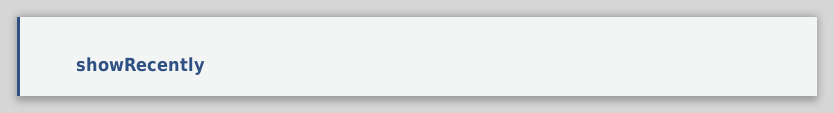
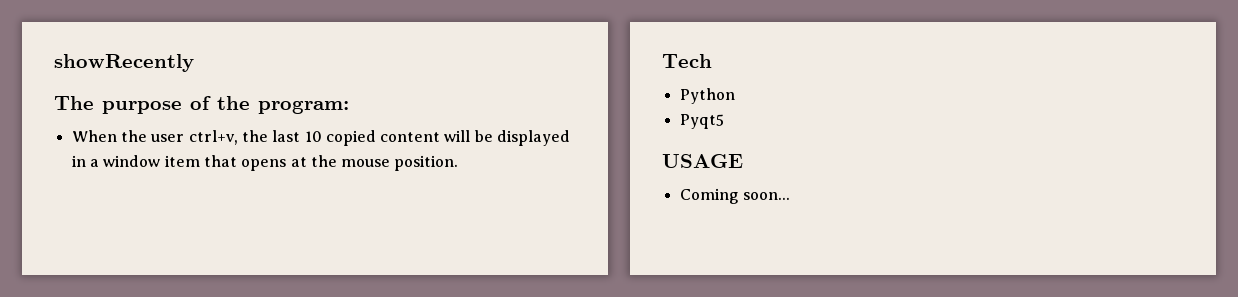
(205, 66) none -> [54,96,349,114] [71,130,571,146] [71,155,459,171] [662,54,712,68] [679,88,735,104] [679,114,724,129] [662,154,743,168] [679,188,790,204] // The purpose of the program: // When the user ctrl+v, the last 10 copied content will be displayed in a window item that opens at the mouse position. // Tech // Python // Pyqt5 // USAGE // Coming soon...

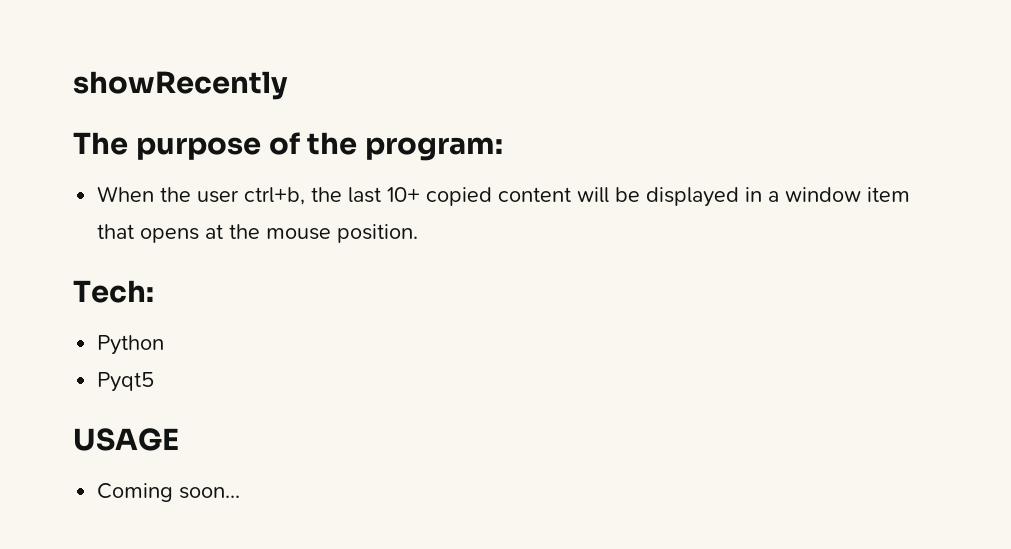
[188,130,238,145] ctrl+v, -> [244,187,306,205] ctrl+b,
[304,131,322,142] 10 -> [387,187,421,202] 10+
[662,54,712,68] Tech -> [73,280,154,303] Tech:

